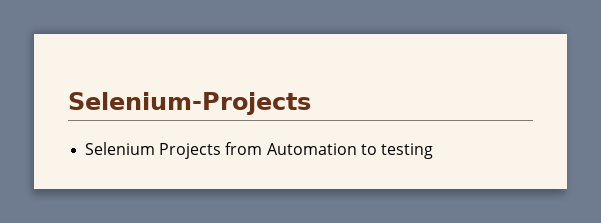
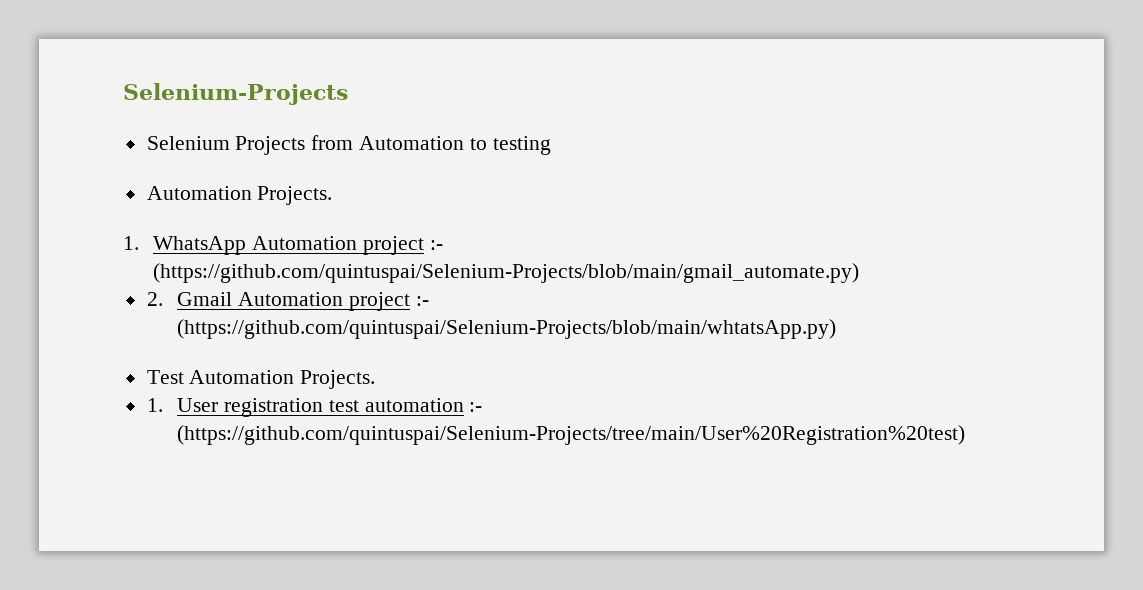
(433, 151) none -> [146,186,333,205] [123,236,443,255] [153,263,860,283] [146,292,429,311] [177,319,837,339] [146,370,376,389] [146,398,483,417] [177,425,966,445] // Automation Projects. // 1. WhatsApp Automation project :- (https://github.com/quintuspai/Selenium-Projects/blob/main/gmail_automate.py) // 2. Gmail Automation project :- (https://github.com/quintuspai/Selenium-Projects/blob/main/whtatsApp.py) // Test Automation Projects. // 1. User registration test automation :- (https://github.com/quintuspai/Selenium-Projects/tree/main/User%20Registration%20test)

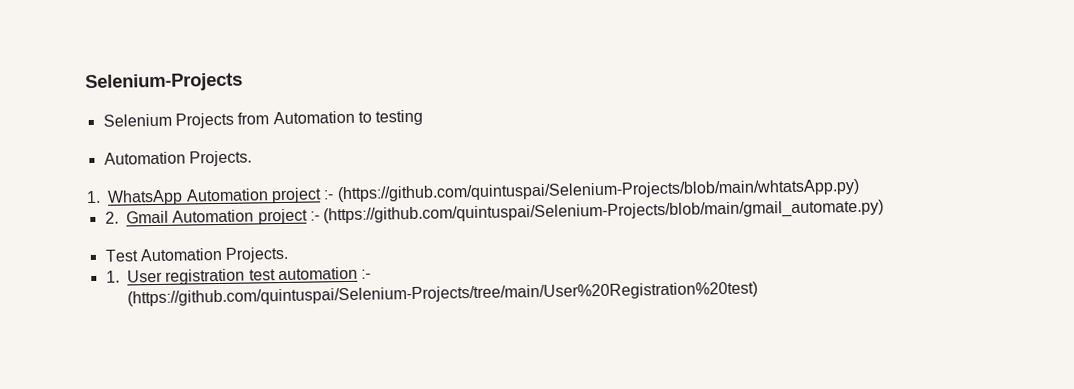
[153,263,860,283] (https://github.com/quintuspai/Selenium-Projects/blob/main/gmail_automate.py) -> [336,178,860,203] (https://github.com/quintuspai/Selenium-Projects/blob/main/whtatsApp.py)
[177,319,837,339] (https://github.com/quintuspai/Selenium-Projects/blob/main/whtatsApp.py) -> [323,199,885,225] (https://github.com/quintuspai/Selenium-Projects/blob/main/gmail_automate.py)

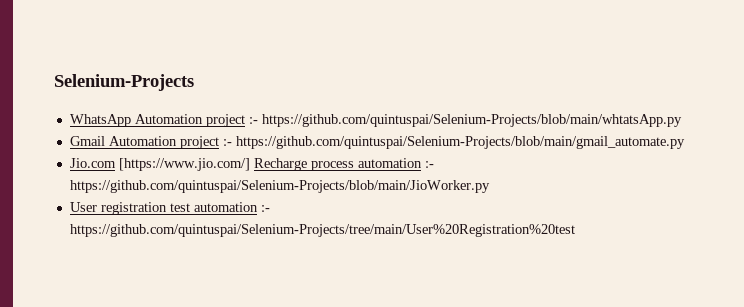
[102,109,424,129] [103,150,252,167] [86,190,101,204] Selenium Projects from Automation to testing // Automation Projects. // 1. -> (194, 82) none
[336,178,860,203] [104,211,119,224] (https://github.com/quintuspai/Selenium-Projects/blob/main/whtatsApp.py) // 2. -> [261,114,682,127] https://github.com/quintuspai/Selenium-Projects/blob/main/whtatsApp.py //
[323,199,885,225] [104,246,290,263] [105,270,120,283] (https://github.com/quintuspai/Selenium-Projects/blob/main/gmail_automate.py) // Test Automation Projects. // 1. -> [235,136,685,149] [69,158,434,171] [69,180,490,193] https://github.com/quintuspai/Selenium-Projects/blob/main/gmail_automate.py // Jio.com [https://www.jio.com/] Recharge process automation :- https://github.com/quintuspai/Selenium-Projects/blob/main/JioWorker.py //
[127,281,759,307] (https://github.com/quintuspai/Selenium-Projects/tree/main/User%20Registration%20test) -> [69,224,575,237] https://github.com/quintuspai/Selenium-Projects/tree/main/User%20Registration%20test

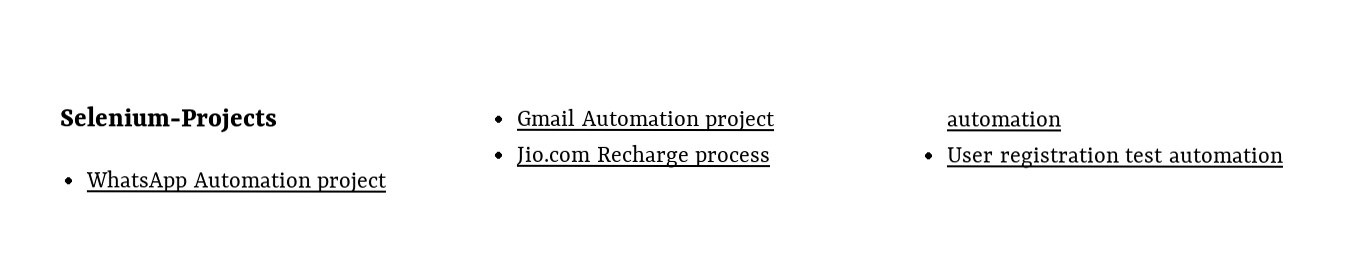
[248,114,682,127] :- https://github.com/quintuspai/Selenium-Projects/blob/main/whtatsApp.py -> (388, 182) none
[222,136,685,149] :- https://github.com/quintuspai/Selenium-Projects/blob/main/gmail_automate.py -> (777, 121) none
[118,158,250,171] [https://www.jio.com/] -> (590, 156) none
[424,161,434,168] [69,180,490,193] :- https://github.com/quintuspai/Selenium-Projects/blob/main/JioWorker.py -> (1062, 119) none
[260,205,270,212] [69,224,575,237] :- https://github.com/quintuspai/Selenium-Projects/tree/main/User%20Registration%20test -> (1283, 155) none

